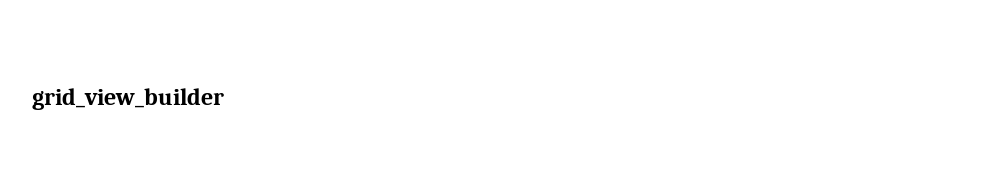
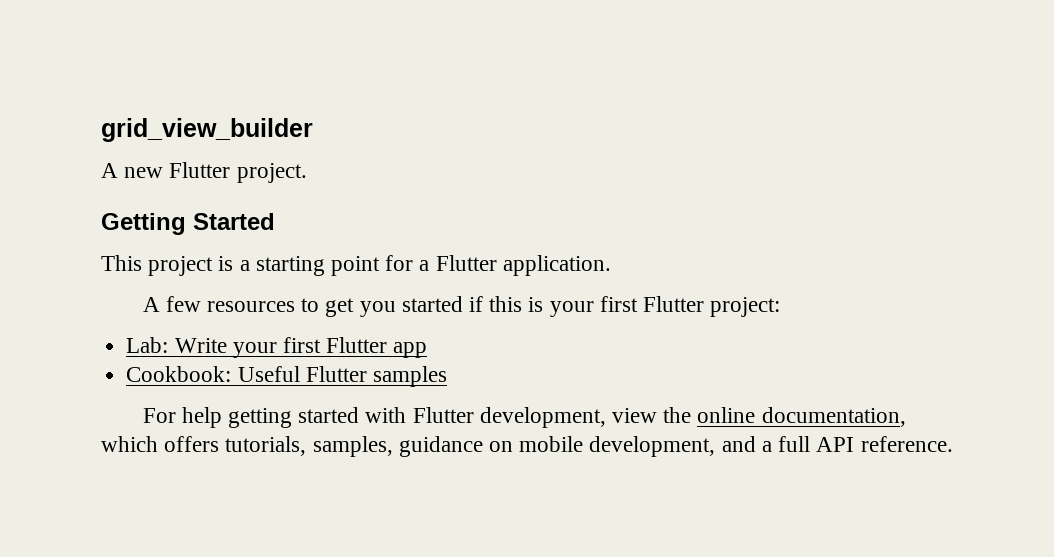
(224, 99) none -> [101,162,307,183] [101,213,275,235] [101,255,611,276] [142,296,781,317] [126,337,428,358] [126,366,447,387] [142,407,906,428] [101,436,953,457] // A new Flutter project. // Getting Started // This project is a starting point for a Flutter application. // A few resources to get you started if this is your first Flutter project: // Lab: Write your first Flutter app // Cookbook: Useful Flutter samples // For help getting started with Flutter development, view the online documentation, which offers tutorials, samples, guidance on mobile development, and a full API reference.

